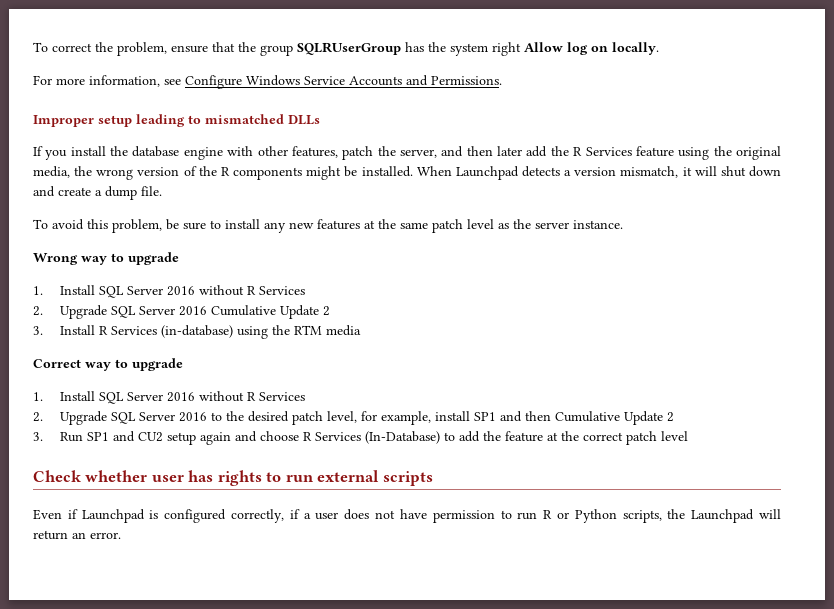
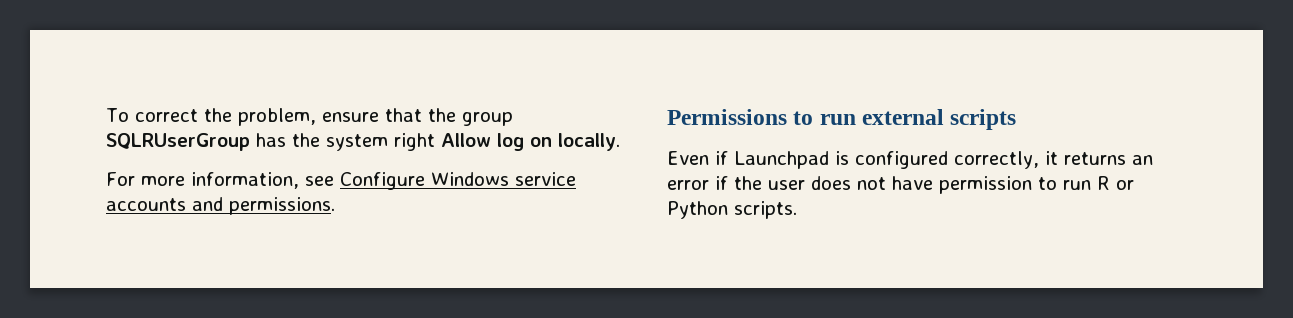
[304,75,502,86] [33,114,320,127] [33,146,782,160] [33,166,781,180] [33,186,162,200] [33,219,623,233] [33,252,179,265] [33,285,306,298] [33,305,331,319] [33,325,362,339] [33,358,183,371] [33,391,306,404] [33,411,675,425] [33,431,689,445] [33,470,262,486] Service Accounts and Permissions. // Improper setup leading to mismatched DLLs // If you install the database engine with other features, patch the server, and then later add the R Services feature using the original media, the wrong version of the R components might be installed. When Launchpad detects a version mismatch, it will shut down and create a dump file. // To avoid this problem, be sure to install any new features at the same patch level as the server instance. // Wrong way to upgrade // 1. Install SQL Server 2016 without R Services // 2. Upgrade SQL Server 2016 Cumulative Update 2 // 3. Install R Services (in-database) using the RTM media // Correct way to upgrade // 1. Install SQL Server 2016 without R Services // 2. Upgrade SQL Server 2016 to the desired patch level, for example, install SP1 and then Cumulative Update 2 // 3. Run SP1 and CU2 setup again and choose R Services (In-Database) to add the feature at the correct patch level // Check whether user has rights -> [515,172,576,186] [106,197,335,215] [667,109,787,125] service accounts and permissions. // Permissions
[289,509,311,519] if a -> [1045,151,1153,165] [667,176,762,190] it returns an error if the
[622,509,782,523] [33,530,121,540] scripts, the Launchpad will return an error. -> [734,201,797,219] scripts.

